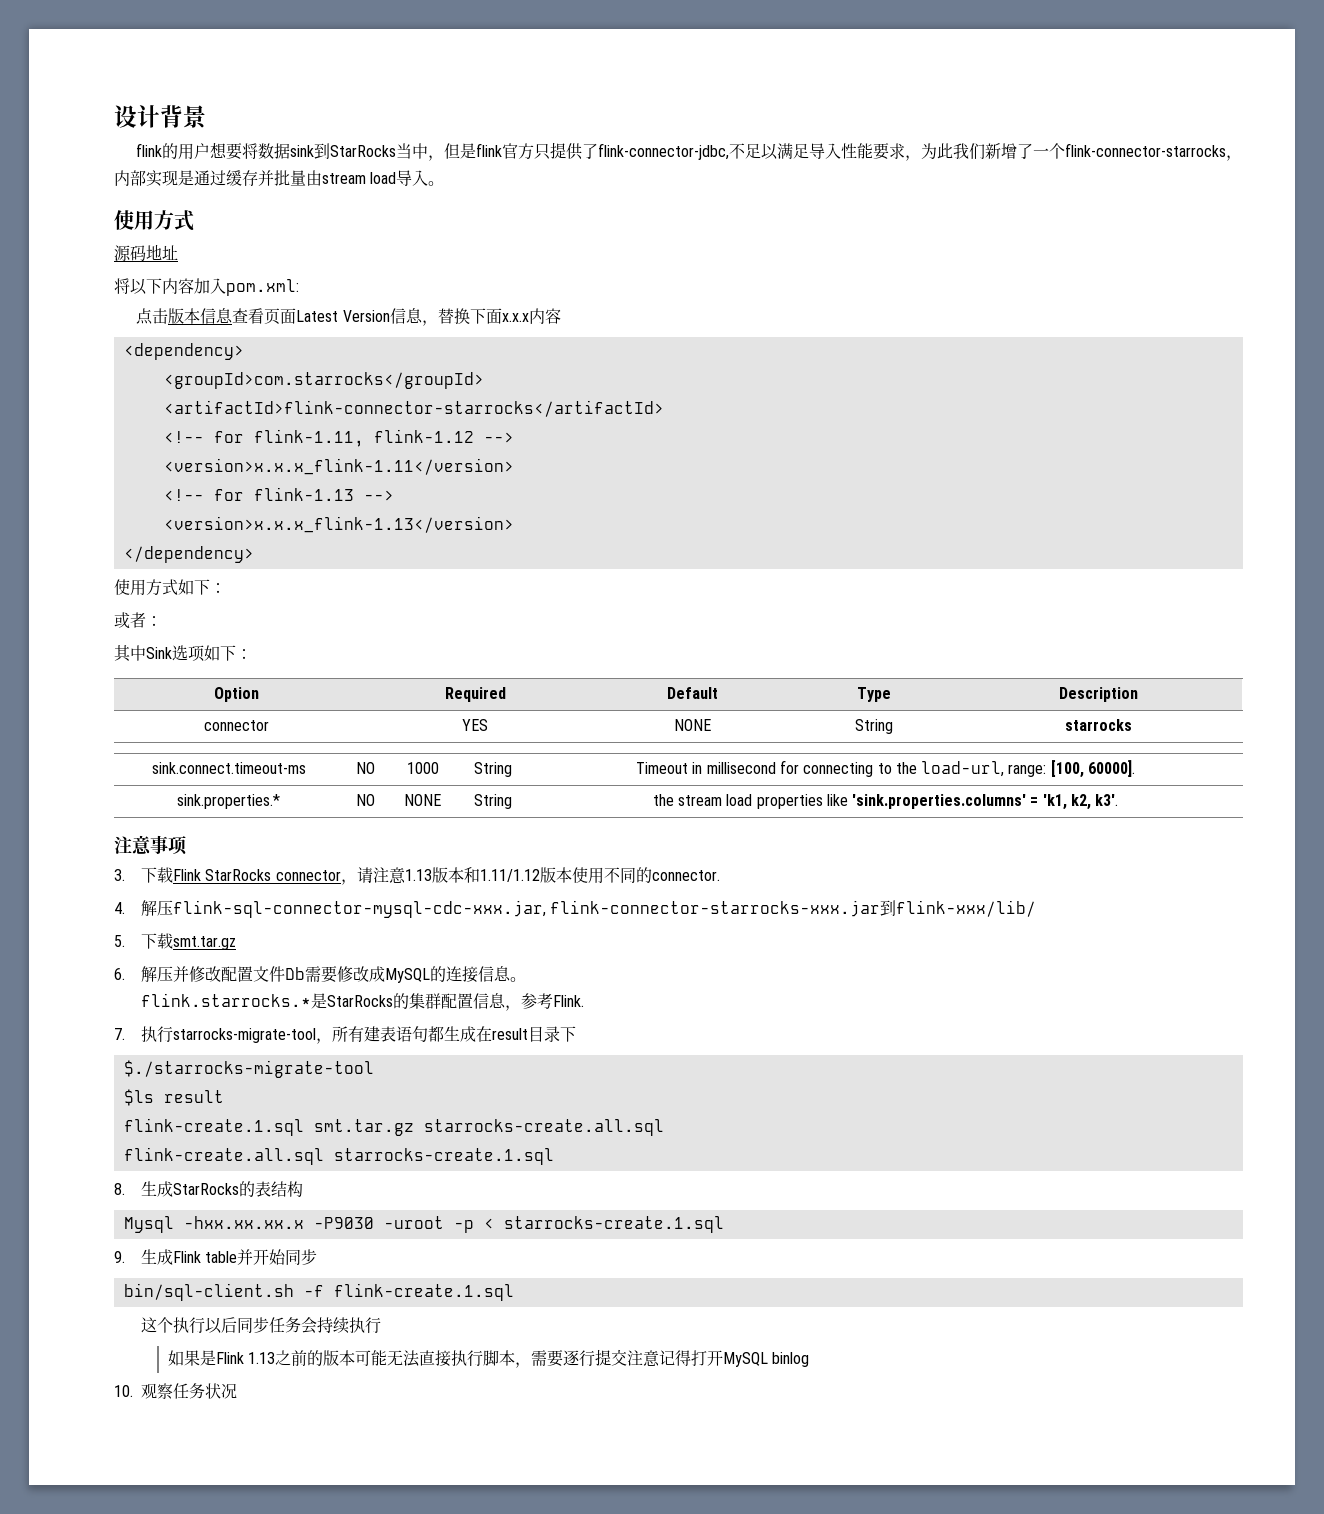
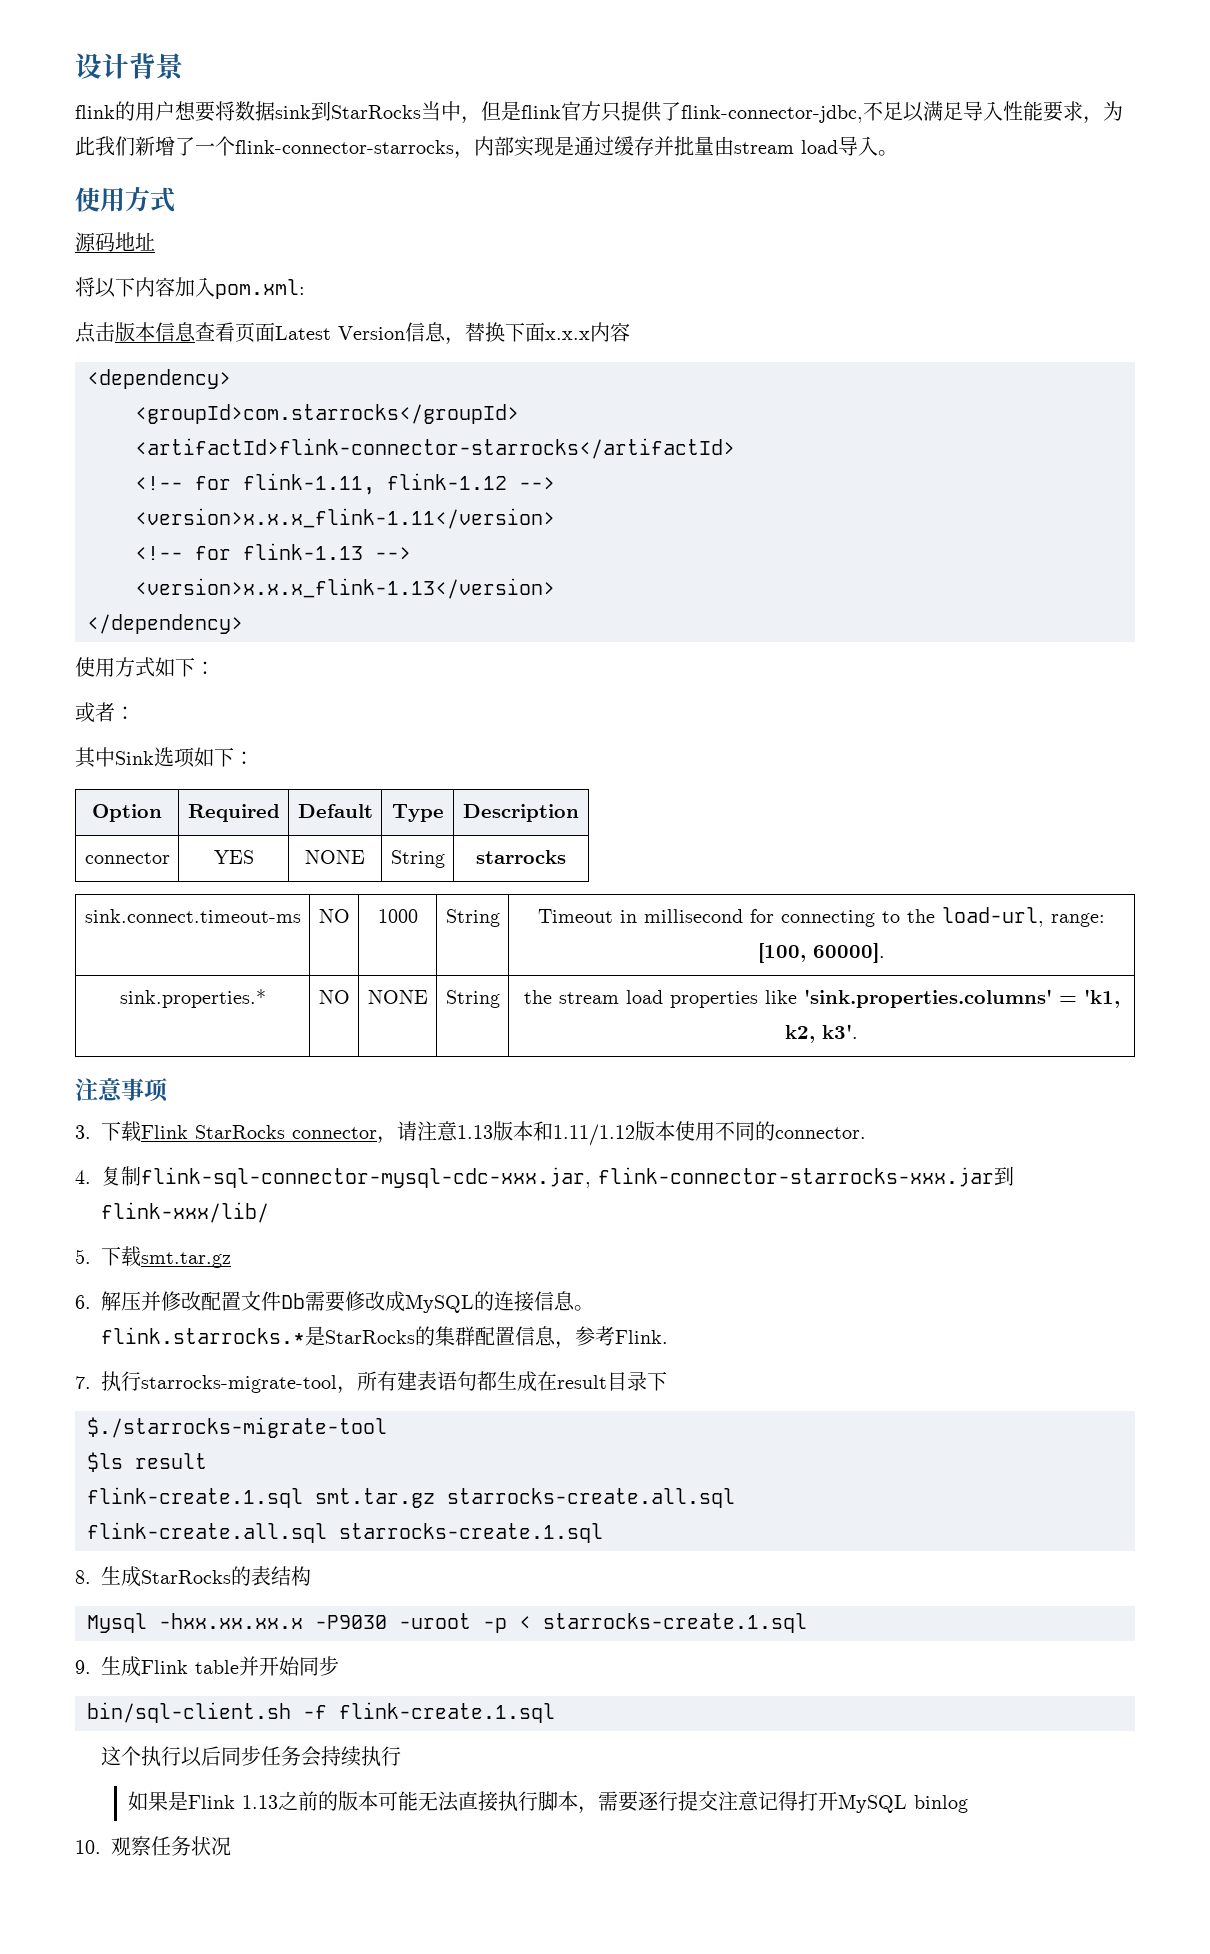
[140,900,173,916] 解压 -> [101,1166,142,1186] 复制

